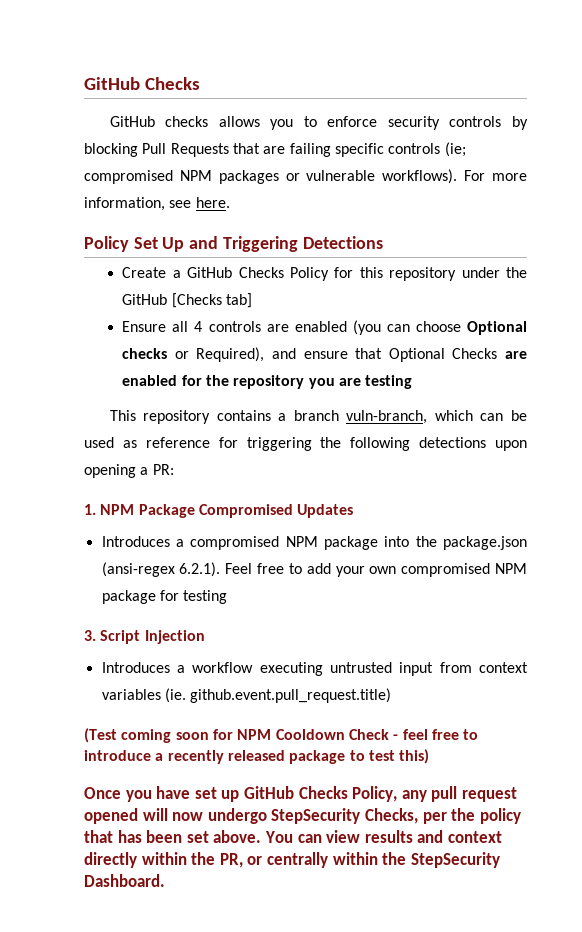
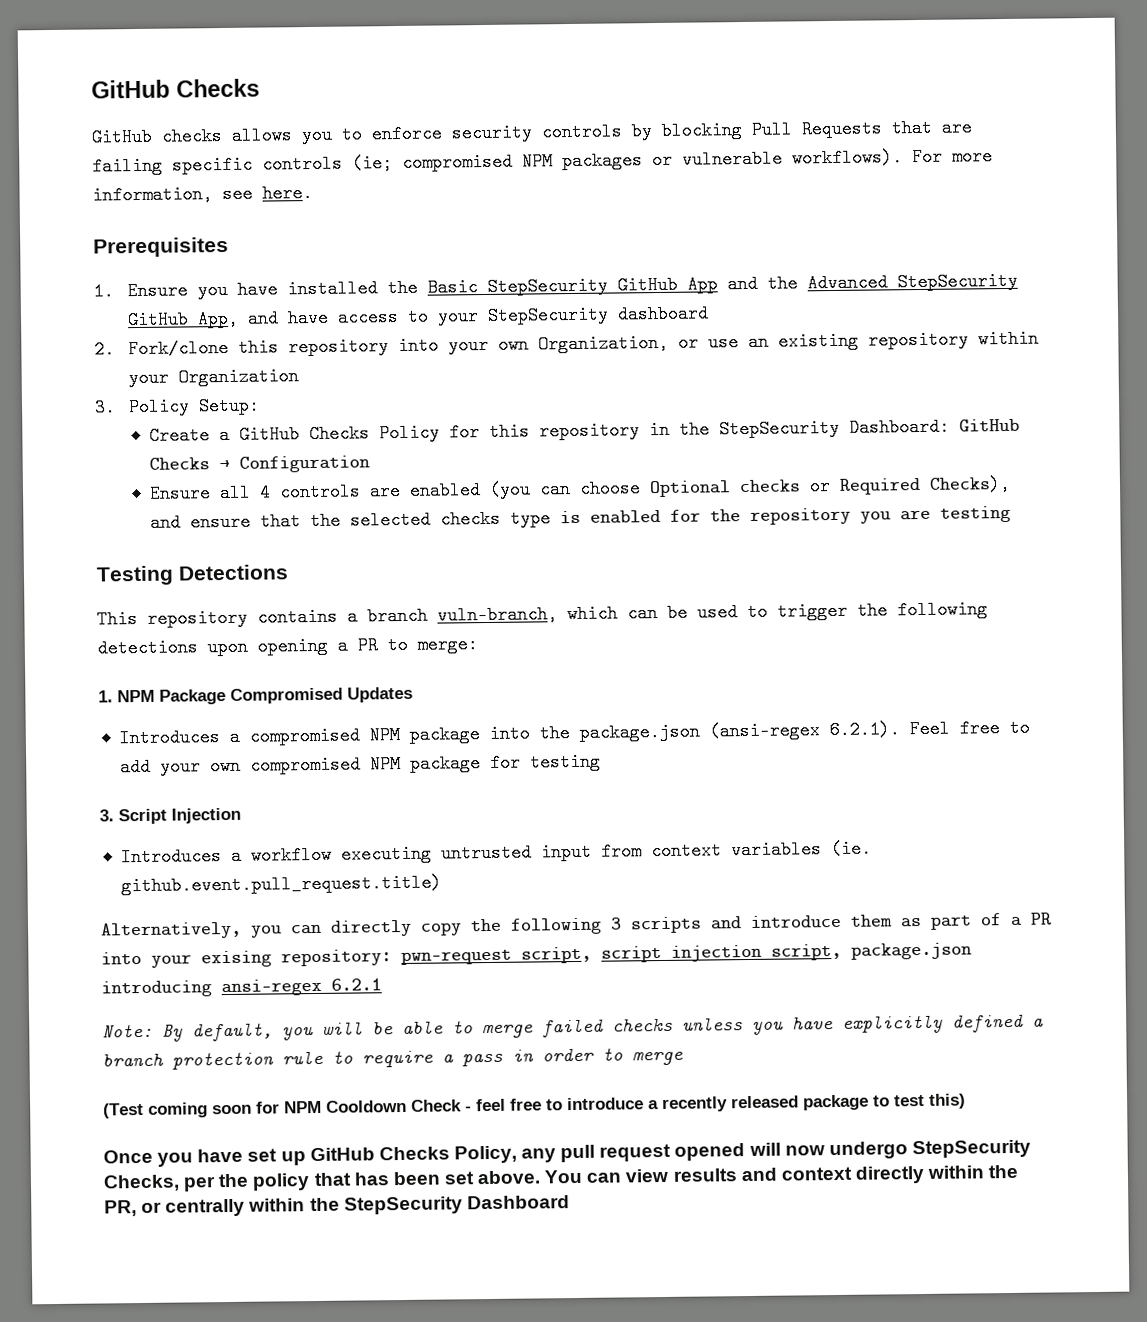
[84,236,383,252] Policy Set Up and Triggering Detections -> [93,236,229,258] [93,271,1018,301] [126,304,709,330] [94,329,1039,359] [127,367,299,388] [94,396,260,417] Prerequisites // 1. Ensure you have installed the Basic StepSecurity GitHub App and the Advanced StepSecurity GitHub App, and have access to your StepSecurity dashboard // 2. Fork/clone this repository into your own Organization, or use an existing repository within your Organization // 3. Policy Setup:
[461,267,527,278] [122,293,252,308] under the GitHub [Checks tab] -> [649,417,1021,440] [149,455,371,473] in the StepSecurity Dashboard: GitHub Checks → Configuration
[196,347,265,362] Required), -> [839,474,1012,495] Required Checks),
[388,348,528,362] Optional Checks are -> [310,509,582,531] the selected checks type is
(413, 382) none -> [96,564,289,586] // Testing Detections
[122,437,312,451] as reference for triggering -> [747,601,848,621] to trigger
[152,464,174,475] PR: -> [357,635,478,655] PR to merge:
(392, 695) none -> [100,912,1052,940] [101,942,972,968] [101,978,382,998] [102,1013,1044,1042] [102,1047,684,1070] // Alternatively, you can directly copy the following 3 scripts and introduce them as part of a PR into your exising repository: pwn-request script, script injection script, package.json introducing ansi-regex 6.2.1 // Note: By default, you will be able to merge failed checks unless you have explicitly defined a branch protection rule to require a pass in order to merge
[84,874,165,887] Dashboard. -> [466,1195,570,1210] Dashboard

